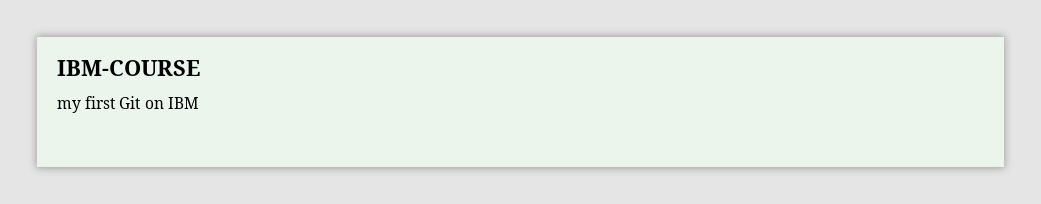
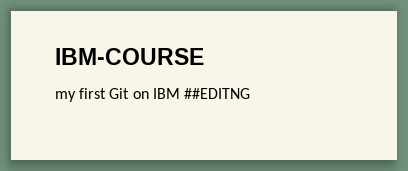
(199, 103) none -> [183,88,250,99] ##EDITNG

